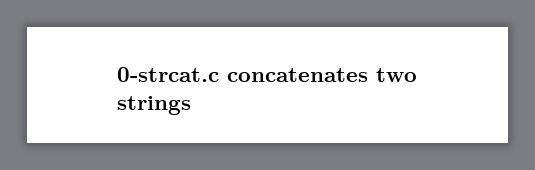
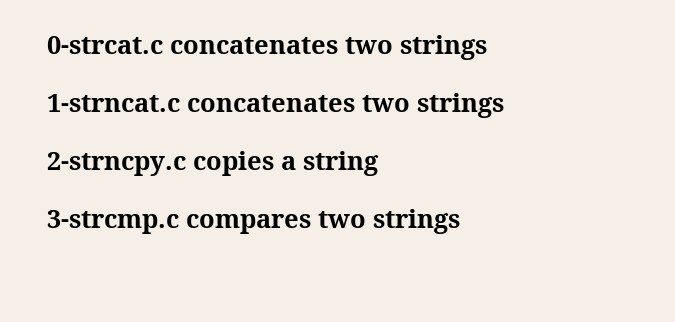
(191, 105) none -> [47,93,504,118] [47,151,379,176] [47,209,460,234] // 1-strncat.c concatenates two strings // 2-strncpy.c copies a string // 3-strcmp.c compares two strings

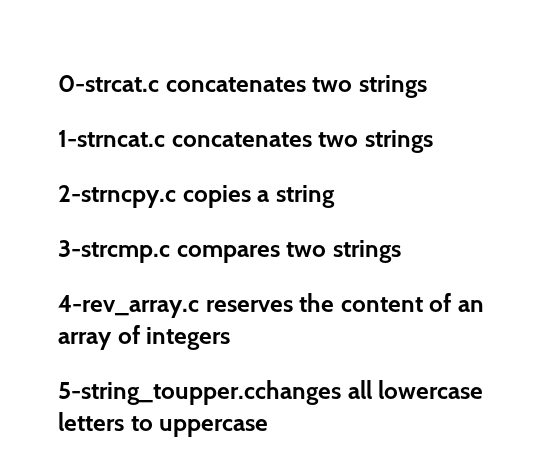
(460, 221) none -> [58,293,485,318] [58,325,231,350] [58,380,484,405] [58,412,269,437] // 4-rev_array.c reserves the content of an array of integers // 5-string_toupper.cchanges all lowercase letters to uppercase

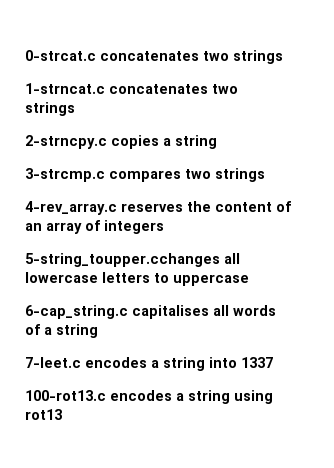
(269, 428) none -> [25,305,276,319] [25,324,98,338] [25,357,273,371] [25,390,273,404] [25,409,62,420] // 6-cap_string.c capitalises all words of a string // 7-leet.c encodes a string into 1337 // 100-rot13.c encodes a string using rot13

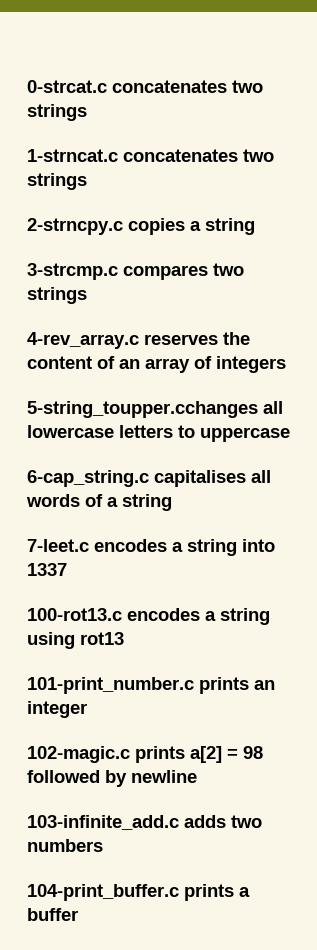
(62, 414) none -> [27,677,275,694] [27,701,87,718] [27,746,263,763] [27,770,197,787] [27,815,262,830] [27,839,103,852] [27,884,250,901] [27,908,78,921] // 101-print_number.c prints an integer // 102-magic.c prints a[2] = 98 followed by newline // 103-infinite_add.c adds two numbers // 104-print_buffer.c prints a buffer

